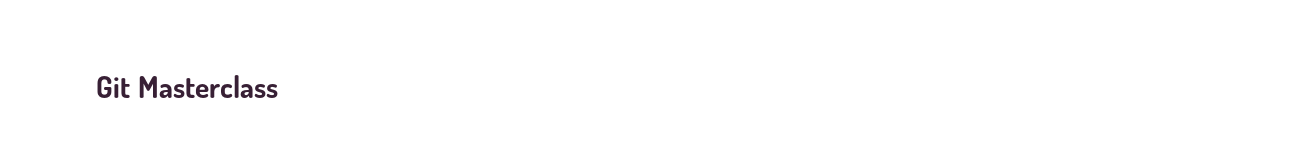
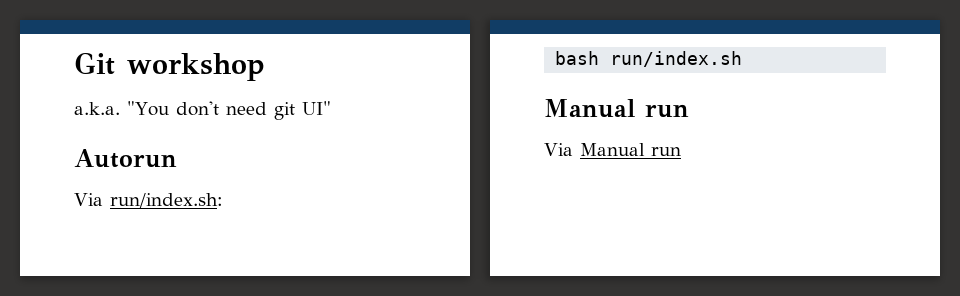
[137,75,278,98] Masterclass -> [127,53,265,81] [74,101,331,120] [74,149,177,168] [74,193,223,208] [555,51,743,67] [544,99,689,118] [544,143,681,156] workshop // a.k.a. "You don't need git UI" // Autorun // Via run/index.sh: // bash run/index.sh // Manual run // Via Manual run

